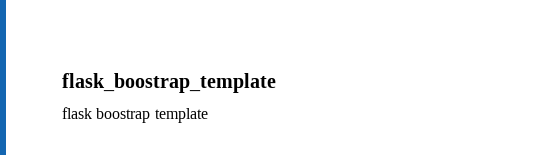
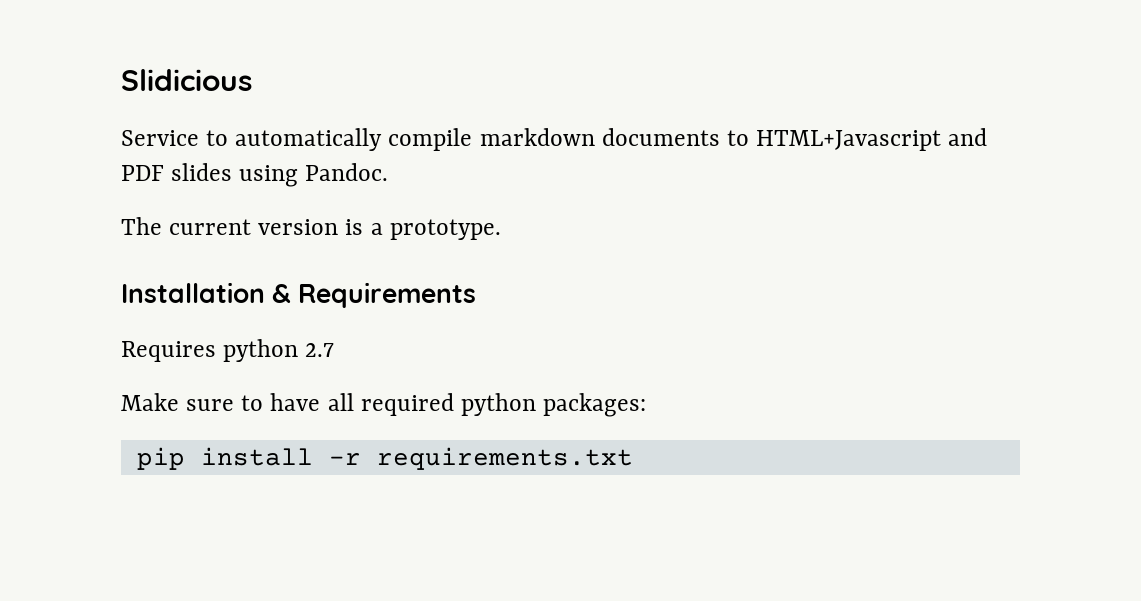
[62,73,276,93] [62,107,208,123] flask_boostrap_template // flask boostrap template -> [121,69,252,91] [121,128,988,151] [121,163,389,187] [121,217,501,240] [121,282,477,308] [121,339,335,362] [121,393,647,417] [136,447,633,470] Slidicious // Service to automatically compile markdown documents to HTML+Javascript and PDF slides using Pandoc. // The current version is a prototype. // Installation & Requirements // Requires python 2.7 // Make sure to have all required python packages: // pip install -r requirements.txt

